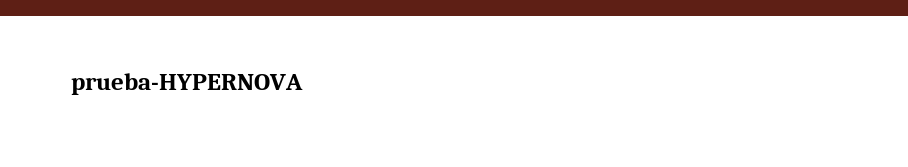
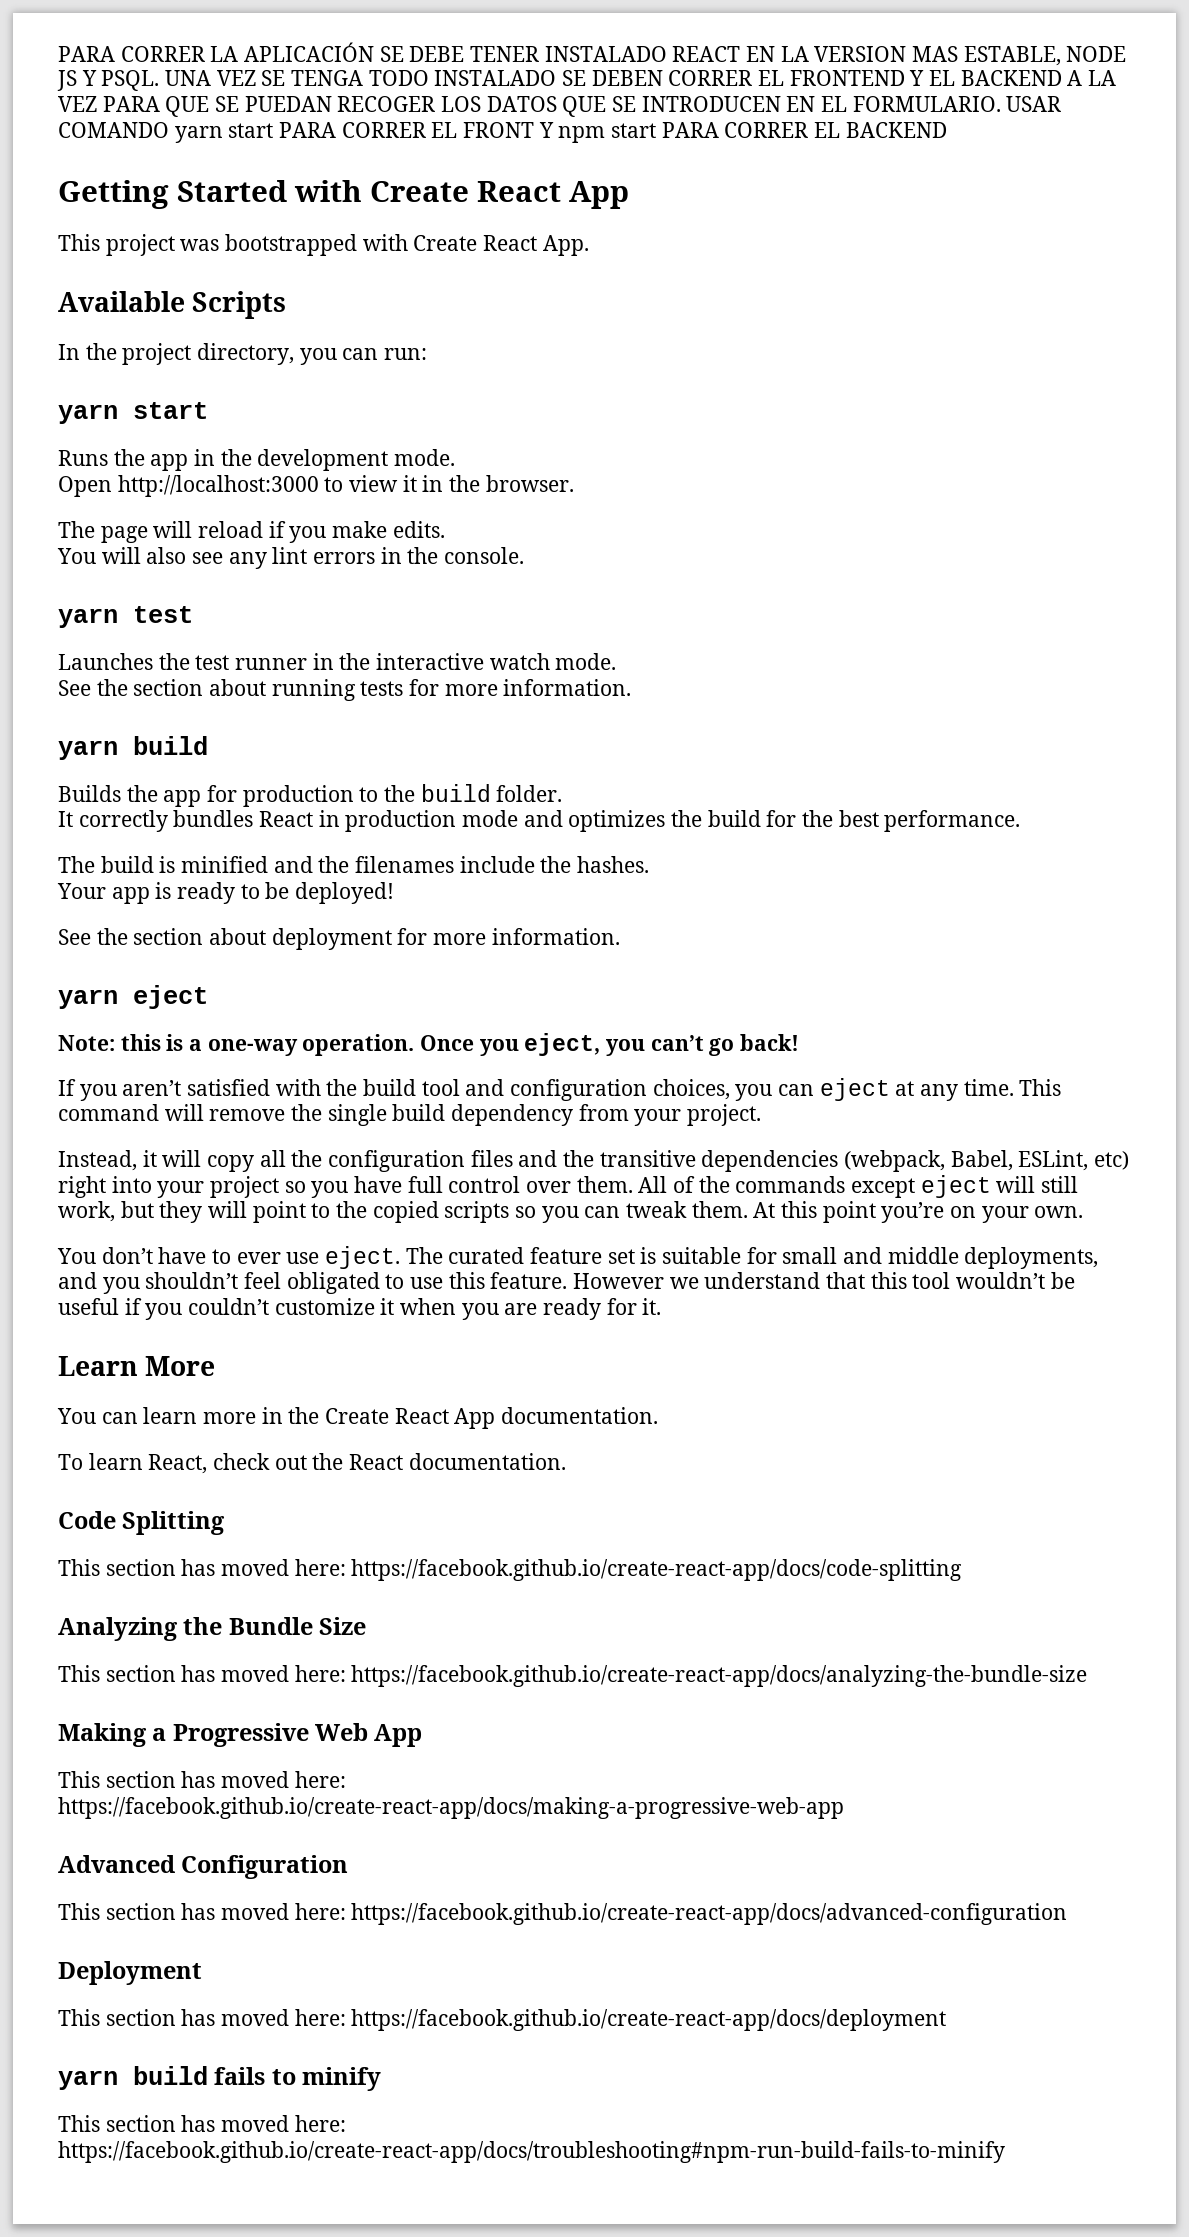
[71,73,303,95] prueba-HYPERNOVA -> [58,42,1127,66] [57,70,1117,91] [58,96,1062,117] [58,122,947,143] [58,180,629,209] [58,234,589,256] [58,291,287,319] [58,343,428,365] [58,402,208,424] [58,449,456,471] [58,475,574,497] [58,521,445,543] [57,547,525,569] [58,606,193,628] [58,653,617,670] [58,679,632,701] [58,736,208,760] [58,784,563,807] [58,810,1021,832] [58,856,650,873] [57,882,395,904] [58,928,620,950] [58,985,208,1009] [58,1033,800,1056] [58,1078,1062,1101] [58,1104,762,1126] [58,1150,1130,1172] [58,1175,1079,1198] [58,1201,1084,1223] [57,1246,1099,1269] [58,1272,1075,1294] [58,1298,662,1320] [58,1356,216,1376] [57,1407,659,1429] [58,1453,566,1474] [58,1511,226,1535] [58,1559,963,1581] [58,1617,367,1641] [58,1665,1088,1687] [58,1723,423,1747] [58,1771,346,1788] [58,1797,844,1819] [58,1855,349,1879] [58,1903,1068,1925] [58,1961,202,1985] [58,2009,947,2031] [58,2066,382,2091] [58,2115,346,2132] [58,2141,1005,2163] PARA CORRER LA APLICACIÓN SE DEBE TENER INSTALADO REACT EN LA VERSION MAS ESTABLE, NODE JS Y PSQL. UNA VEZ SE TENGA TODO INSTALADO SE DEBEN CORRER EL FRONTEND Y EL BACKEND A LA VEZ PARA QUE SE PUEDAN RECOGER LOS DATOS QUE SE INTRODUCEN EN EL FORMULARIO. USAR COMANDO yarn start PARA CORRER EL FRONT Y npm start PARA CORRER EL BACKEND // Getting Started with Create React App // This project was bootstrapped with Create React App. // Available Scripts // In the project directory, you can run: // yarn start // Runs the app in the development mode. // Open http://localhost:3000 to view it in the browser. // The page will reload if you make edits. // You will also see any lint errors in the console. // yarn test // Launches the test runner in the interactive watch mode. // See the section about running tests for more information. // yarn build // Builds the app for production to the build folder. // It correctly bundles React in production mode and optimizes the build for the best performance. // The build is minified and the filenames include the hashes. // Your app is ready to be deployed! // See the section about deployment for more information. // yarn eject // Note: this is a one-way operation. Once you eject, you can’t go back! // If you aren’t satisfied with the build tool and configuration choices, you can eject at any time. This command will remove the single build dependency from your project. // Instead, it will copy all the configuration files and the transitive dependencies (webpack, Babel, ESLint, etc) right into your project so you have full control over them. All of the commands except eject will still work, but they will point to the copied scripts so you can tweak them. At this point you’re on your own. // You don’t have to ever use eject. The curated feature set is suitable for small and middle deployments, and you shouldn’t feel obligated to use this feature. However we understand that this tool wouldn’t be useful if you couldn’t customize it when you are ready for it. // Learn More // You can learn more in the Create React App documentation. // To learn React, check out the React documentation. // Code Splitting // This section has moved here: https://facebook.github.io/create-react-app/docs/code-splitting // Analyzing the Bundle Size // This section has moved here: https://facebook.github.io/create-react-app/docs/analyzing-the-bundle-size // Making a Progressive Web App // This section has moved here: https://facebook.github.io/create-react-app/docs/making-a-progressive-web-app // Advanced Configuration // This section has moved here: https://facebook.github.io/create-react-app/docs/advanced-configuration // Deployment // This section has moved here: https://facebook.github.io/create-react-app/docs/deployment // yarn build fails to minify // This section has moved here: https://facebook.github.io/create-react-app/docs/troubleshooting#npm-run-build-fails-to-minify

